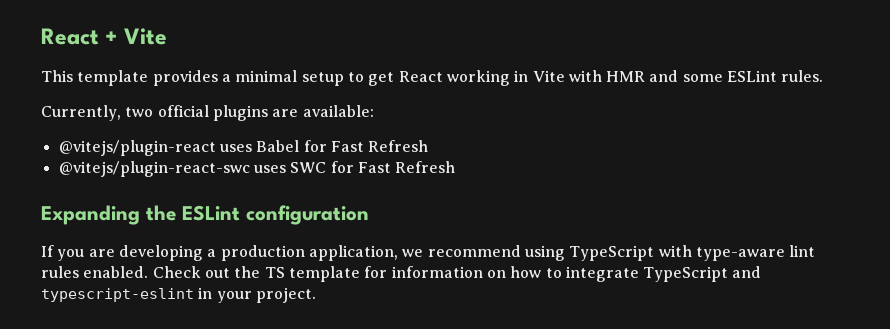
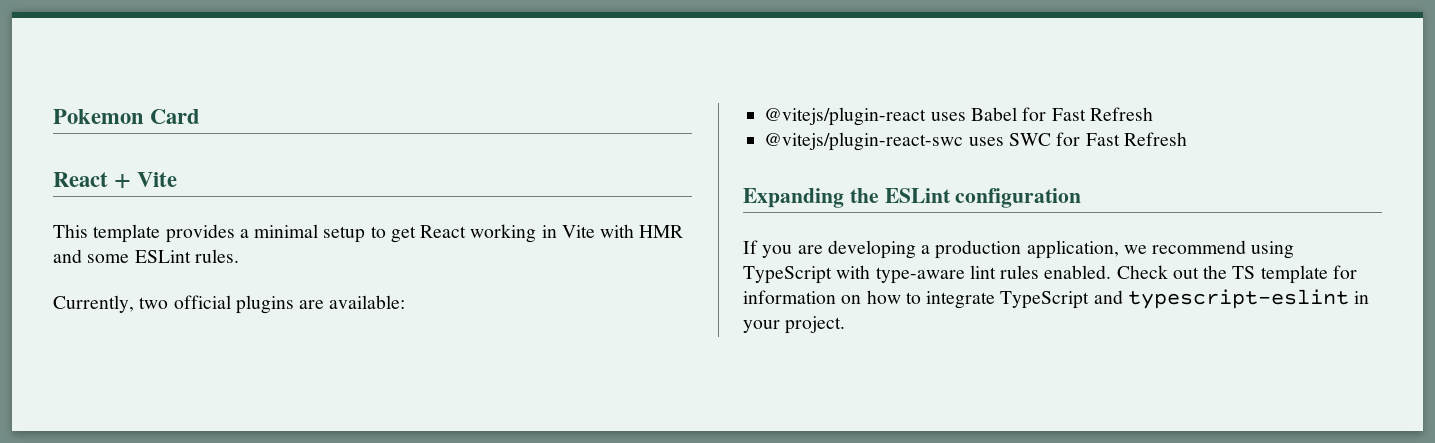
(41, 36) none -> [53,109,201,124] Pokemon Card //

